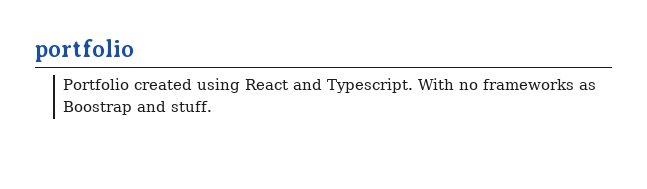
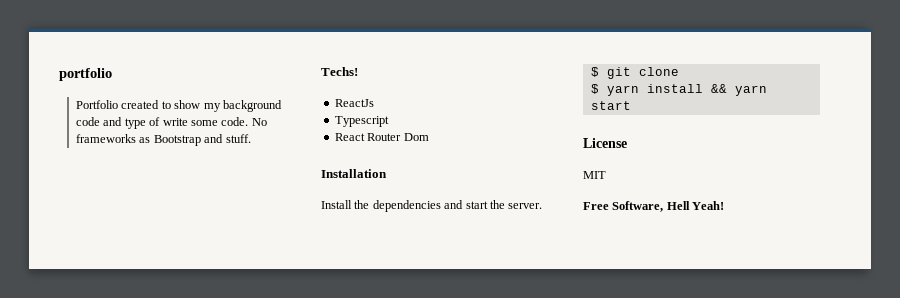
[197,78,479,93] using React and Typescript. With no -> [161,100,282,112] [76,117,267,129] to show my background code and type of write some code. No
[63,101,133,115] Boostrap -> [153,135,201,146] Bootstrap
(213, 106) none -> [321,67,358,76] [334,99,374,107] [334,116,389,127] [334,133,429,141] [321,169,387,178] [321,200,543,212] [590,67,679,79] [590,84,767,96] [590,101,631,110] [583,138,627,148] [583,171,606,179] [583,201,725,212] // Techs! // ReactJs // Typescript // React Router Dom // Installation // Install the dependencies and start the server. // $ git clone // $ yarn install && yarn start // License // MIT // Free Software, Hell Yeah!

